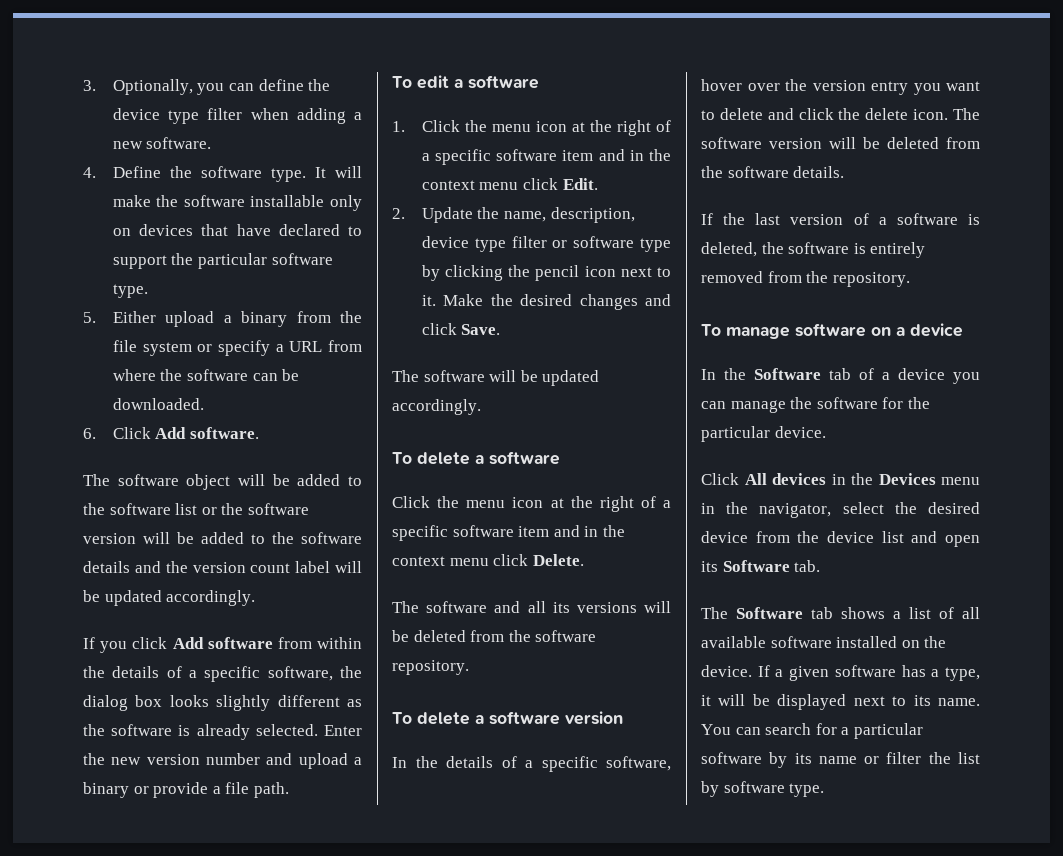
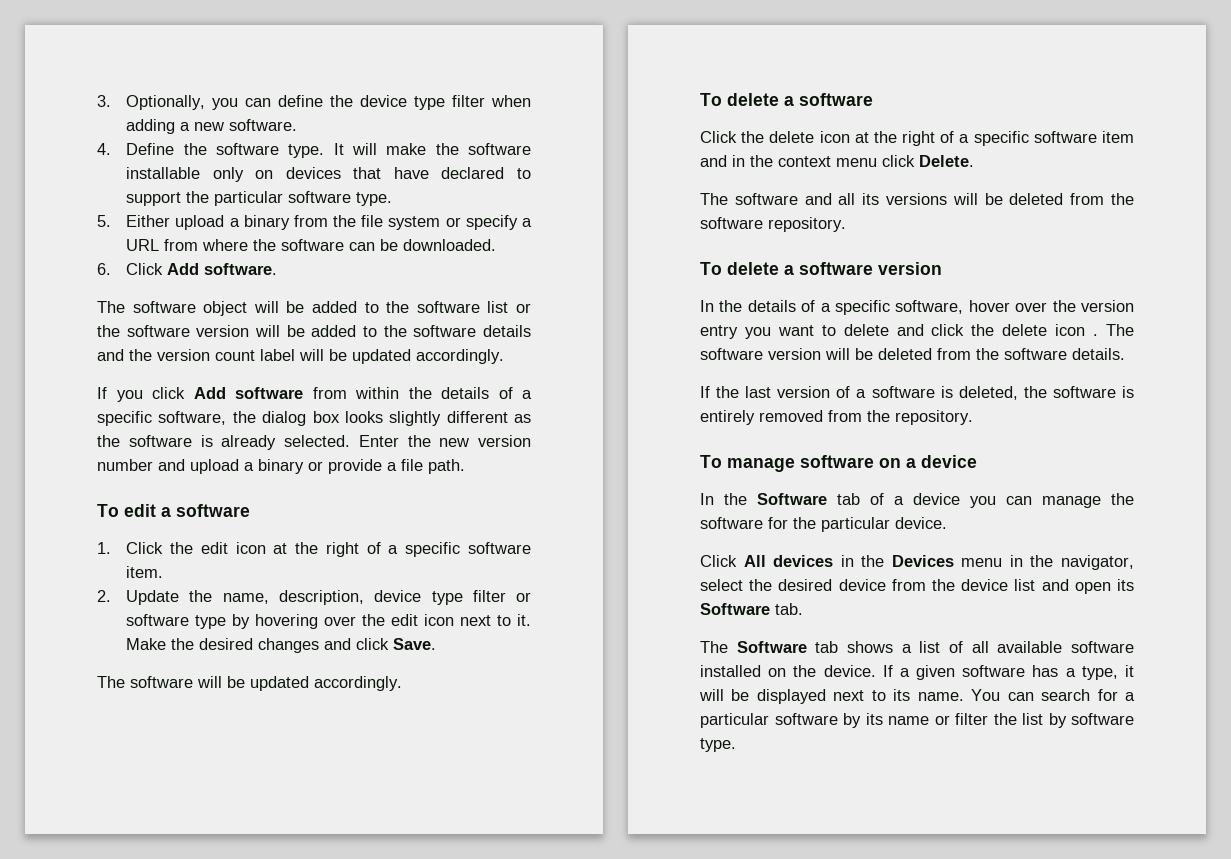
[491,120,671,136] [421,149,671,165] [421,178,598,190] menu icon at the right of a specific software item and in the context menu click Edit. -> [200,542,531,557] [126,566,164,578] edit icon at the right of a specific software item.
[445,265,580,281] clicking the pencil -> [255,614,419,629] hovering over the edit
[466,500,506,508] menu -> [769,131,815,143] delete
[913,109,949,120] icon. -> [1055,324,1099,336] icon .

